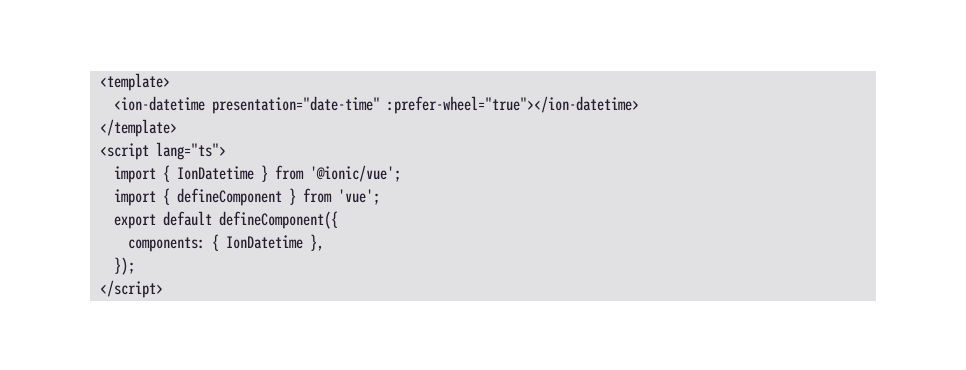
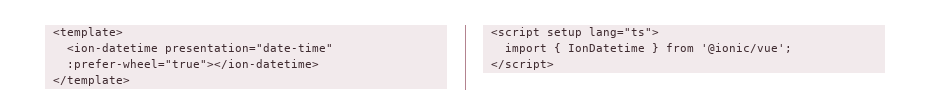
(149, 151) none -> [546,28,582,38] setup
[113,188,380,206] [113,211,338,229] [127,234,324,252] [113,257,135,275] // import { defineComponent } from 'vue'; // export default defineComponent({ // components: { IonDatetime }, // }); -> (792, 48) none

